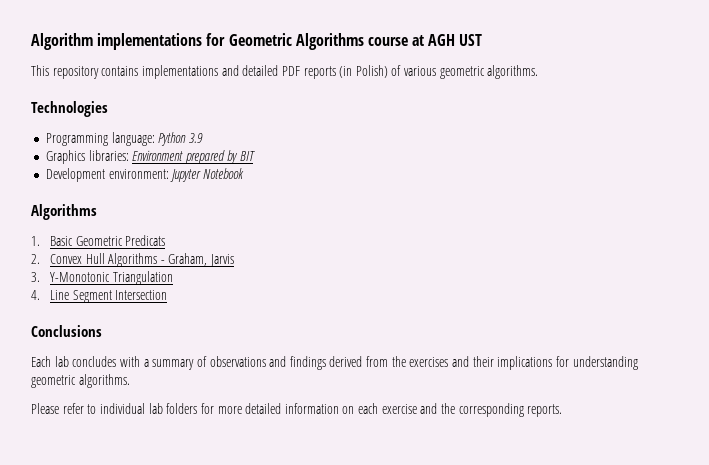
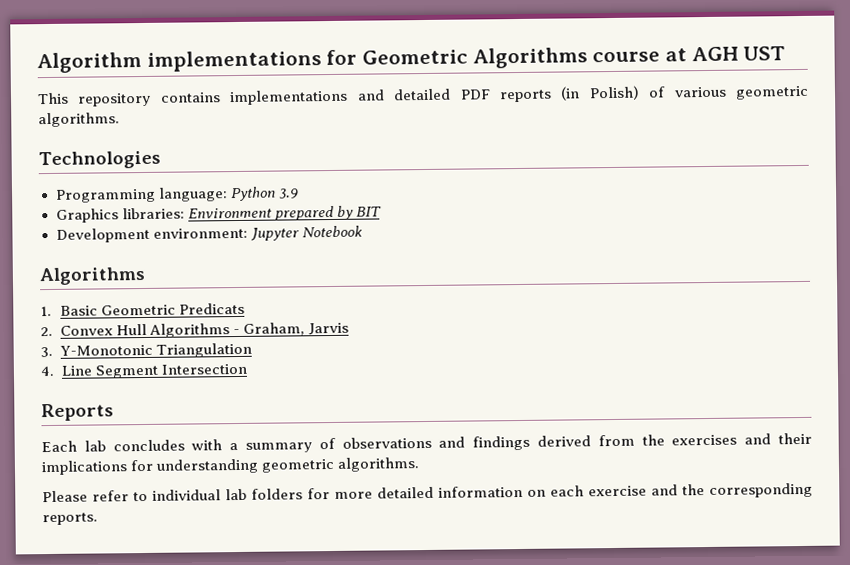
[31,325,102,337] Conclusions -> [41,403,114,422] Reports

